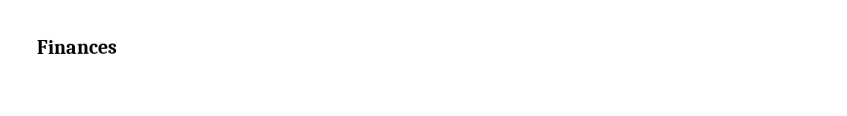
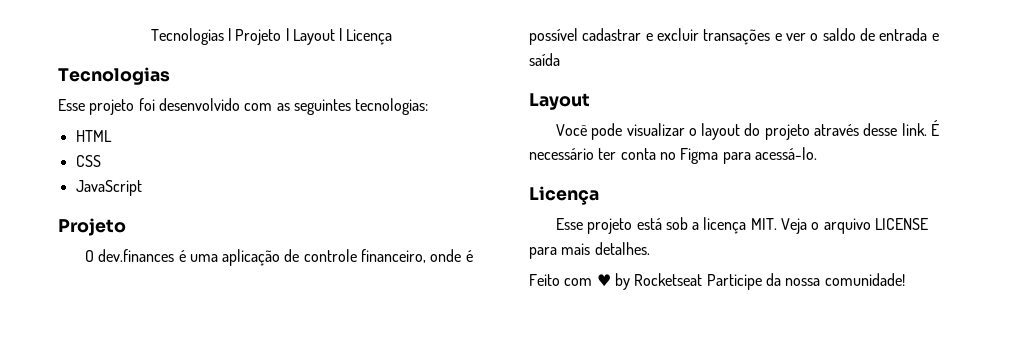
[36,39,117,55] Finances -> [150,28,393,45] [58,67,170,85] [58,98,429,115] [75,130,112,142] [75,155,101,167] [75,180,142,196] [58,218,126,236] [84,249,473,266] [529,28,939,45] [529,53,560,66] [529,93,590,110] [555,120,940,140] [529,147,817,164] [529,186,599,205] [555,217,929,234] [529,242,650,259] [529,273,905,290] Tecnologias | Projeto | Layout | Licença // Tecnologias // Esse projeto foi desenvolvido com as seguintes tecnologias: // HTML // CSS // JavaScript // Projeto // O dev.finances é uma aplicação de controle financeiro, onde é possível cadastrar e excluir transações e ver o saldo de entrada e saída // Layout // Você pode visualizar o layout do projeto através desse link. É necessário ter conta no Figma para acessá-lo. // Licença // Esse projeto está sob a licença MIT. Veja o arquivo LICENSE para mais detalhes. // Feito com ♥ by Rocketseat Participe da nossa comunidade!

